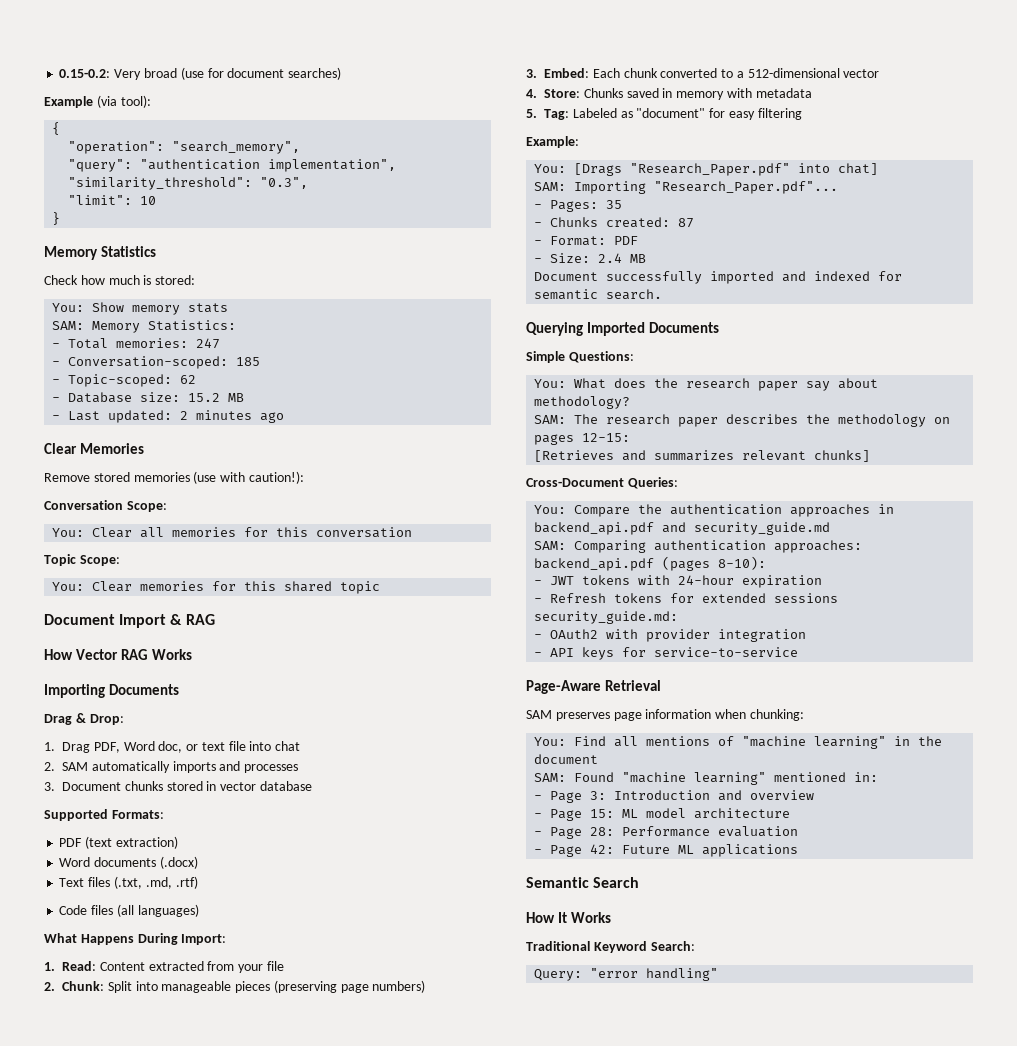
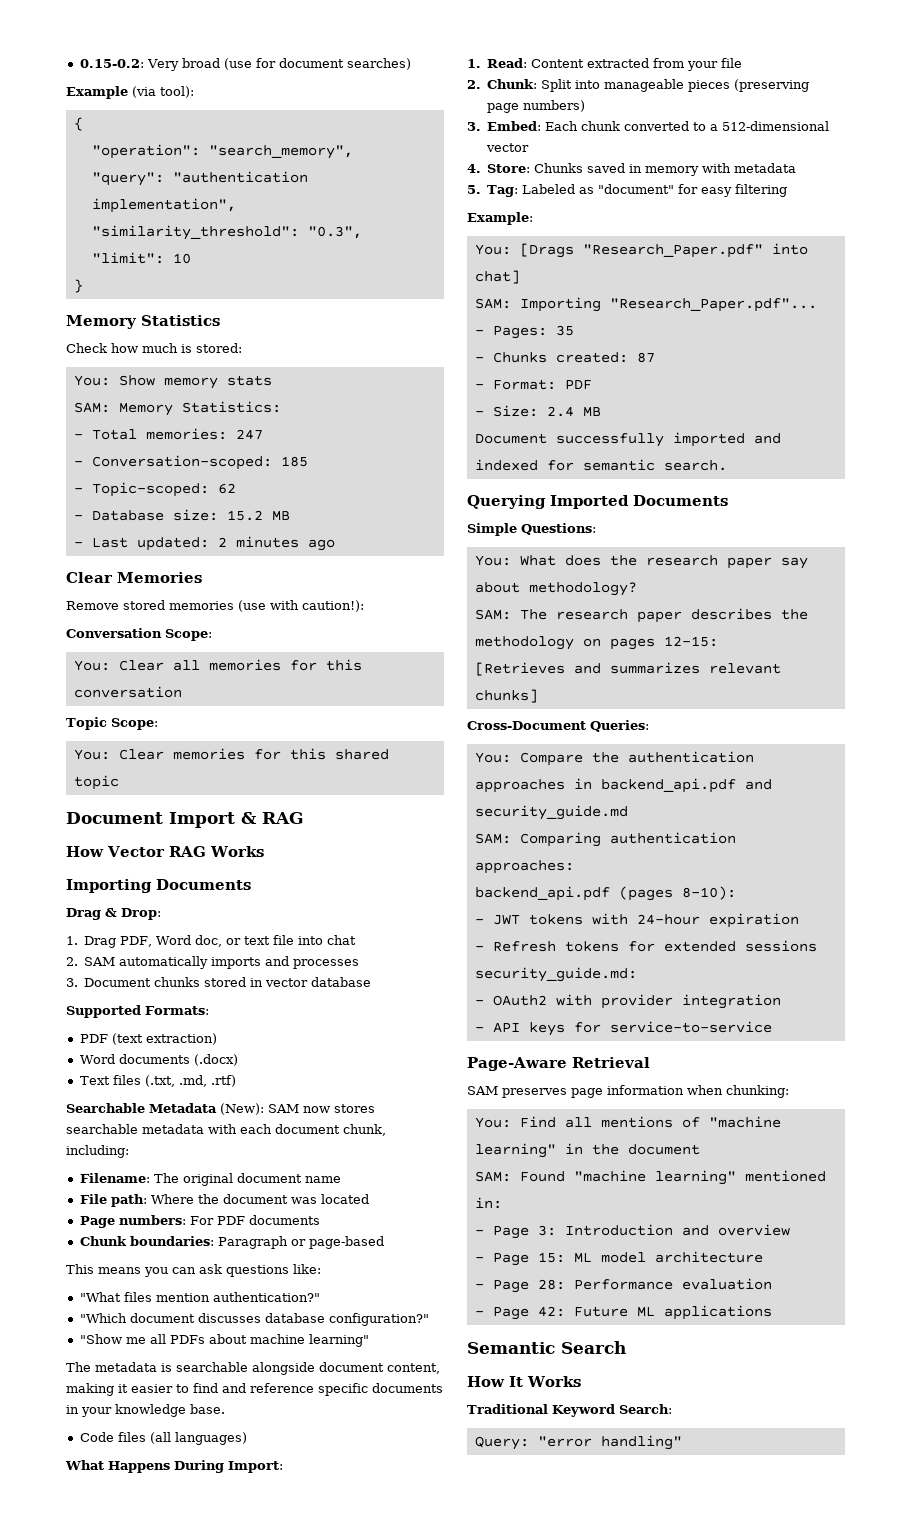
(198, 882) none -> [66,1103,375,1115] [66,1124,386,1136] [66,1145,129,1158] [79,1173,341,1186] [79,1194,369,1207] [79,1215,320,1228] [79,1236,384,1249] [66,1264,321,1277] [79,1292,320,1302] [79,1313,429,1326] [79,1334,369,1347] [66,1362,440,1375] [66,1383,443,1396] [66,1404,225,1417] // Searchable Metadata (New): SAM now stores searchable metadata with each document chunk, including: // Filename: The original document name // File path: Where the document was located // Page numbers: For PDF documents // Chunk boundaries: Paragraph or page-based // This means you can ask questions like: // "What files mention authentication?" // "Which document discusses database configuration?" // "Show me all PDFs about machine learning" // The metadata is searchable alongside document content, making it easier to find and reference specific documents in your knowledge base.

